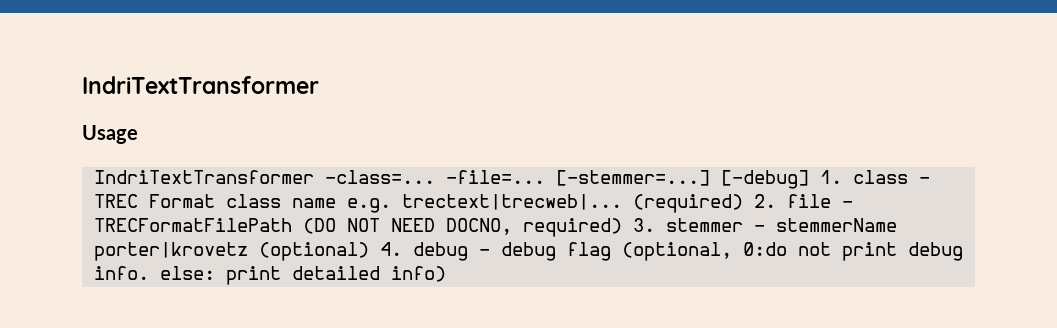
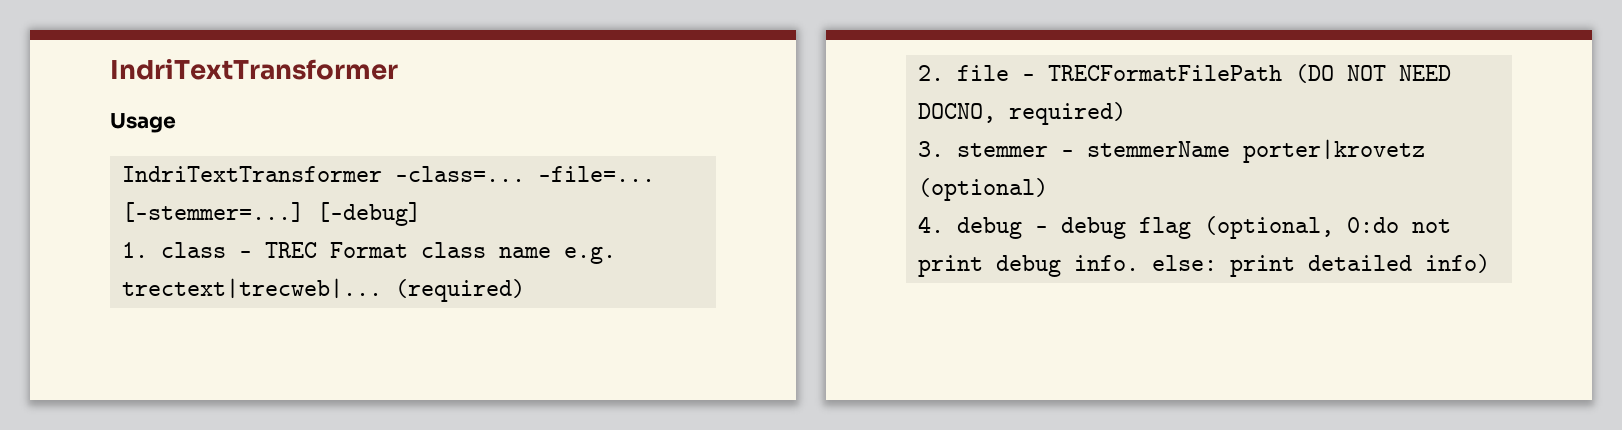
(809, 179) none -> (422, 214) //
(743, 203) none -> (526, 290) //
(622, 227) none -> (1127, 113) //
(369, 251) none -> (1049, 189) //

